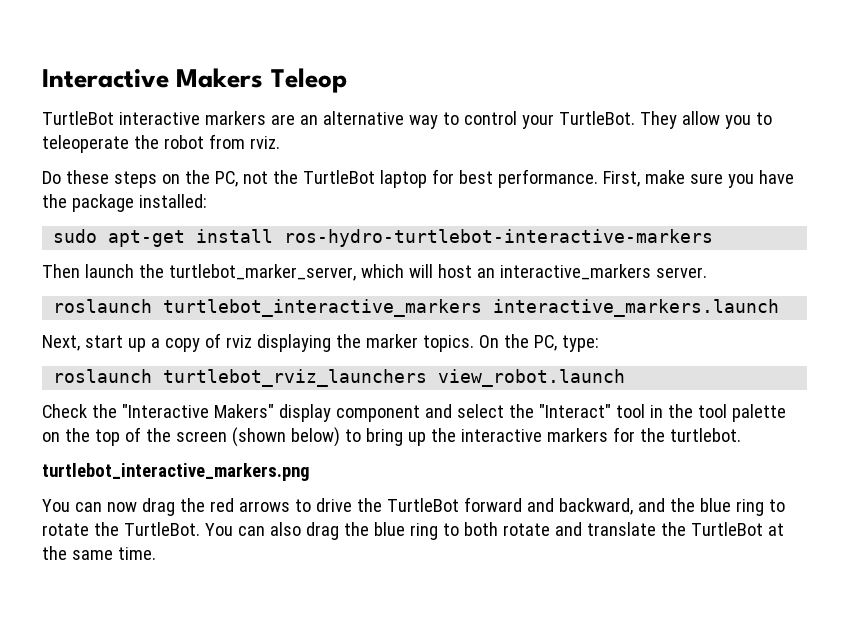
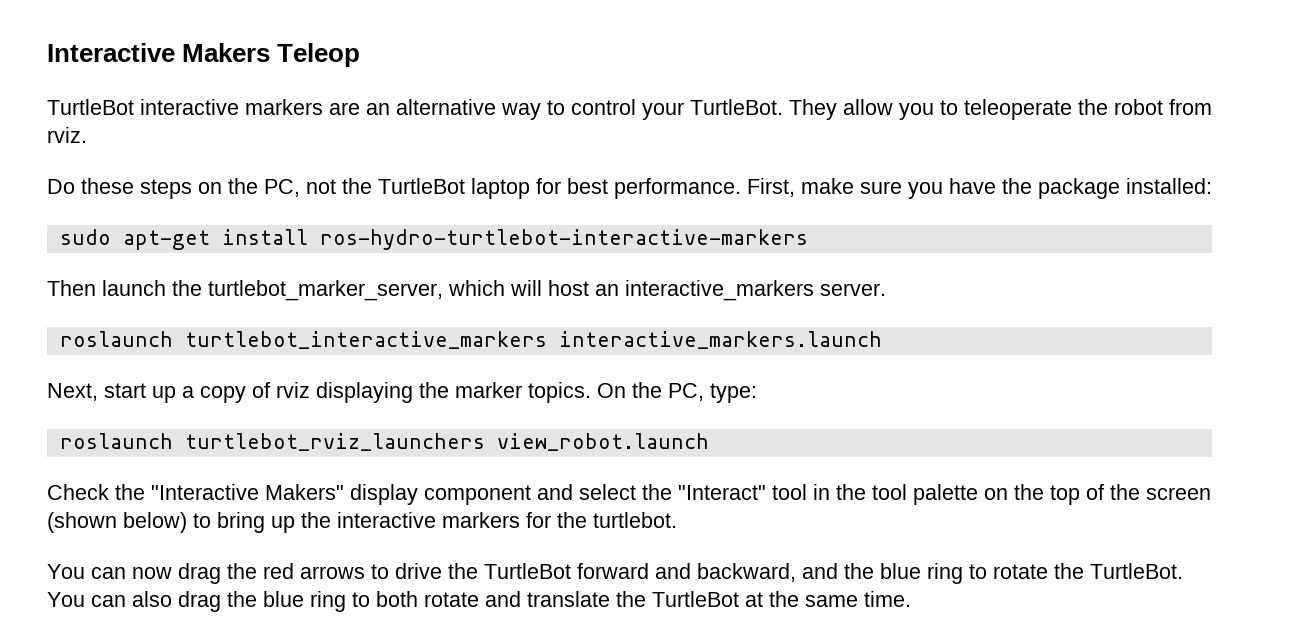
[42,463,310,481] // turtlebot_interactive_markers.png -> (677, 520) none

